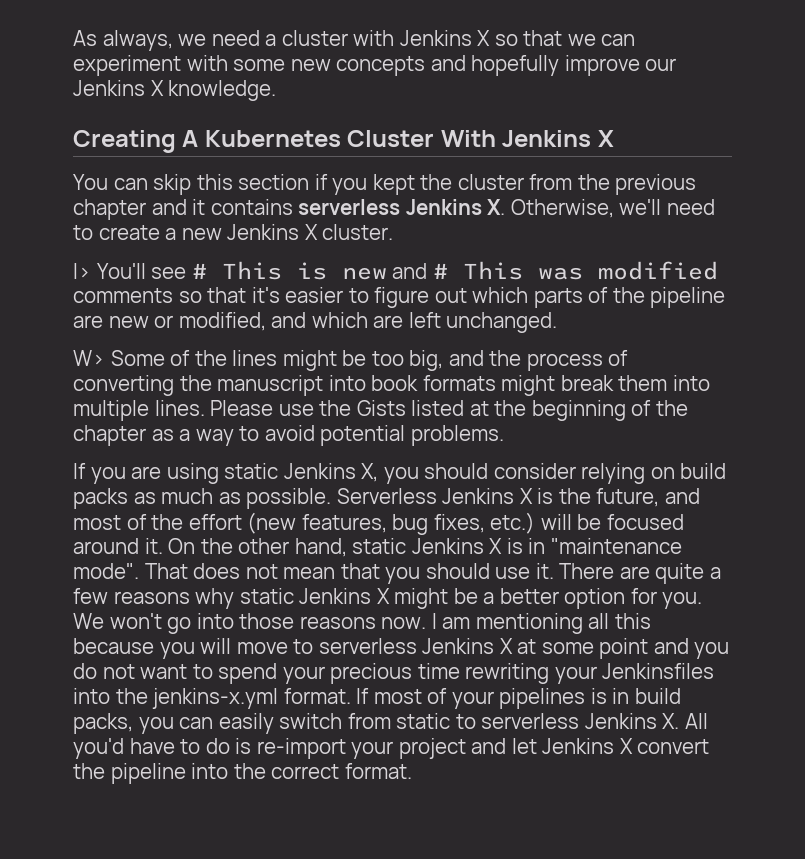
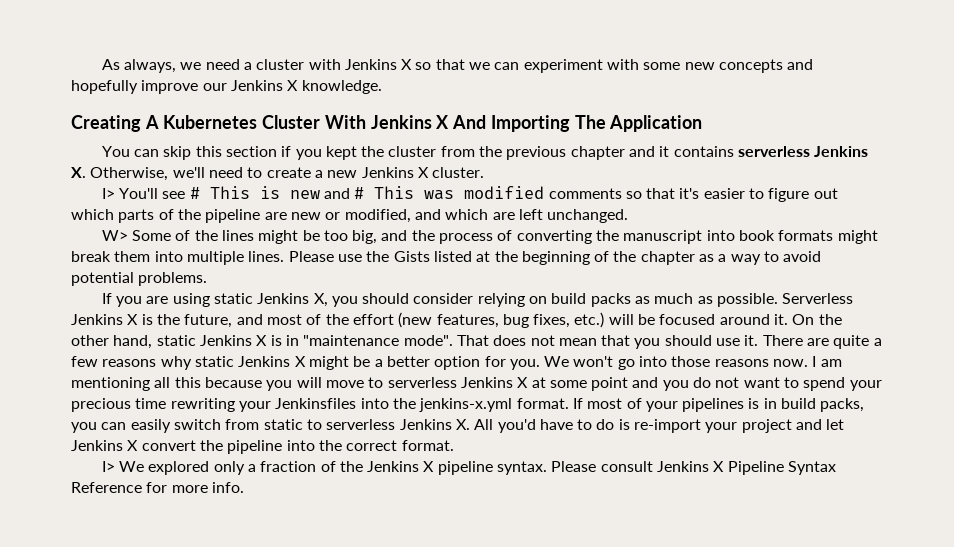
(614, 138) none -> [452,115,703,132] And Importing The Application
(412, 771) none -> [101,461,837,475] [71,482,244,493] // I> We explored only a fraction of the Jenkins X pipeline syntax. Please consult Jenkins X Pipeline Syntax Reference for more info.

